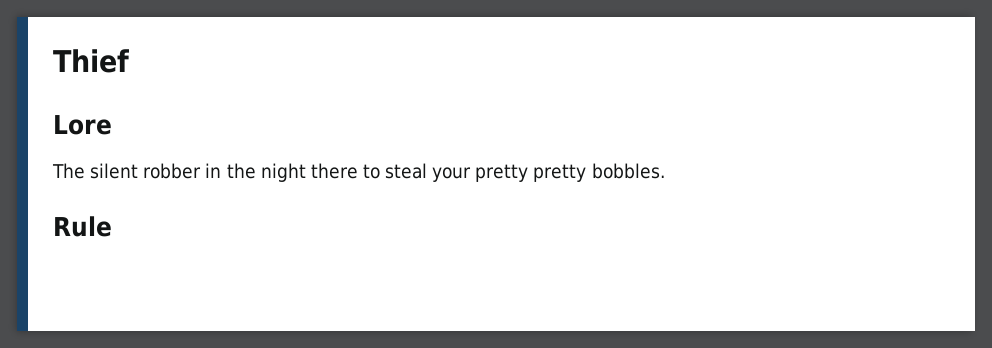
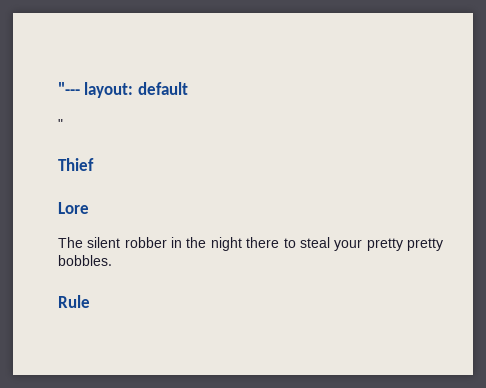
(53, 61) none -> [58,82,188,98] [58,119,63,129] "--- layout: default // " //

